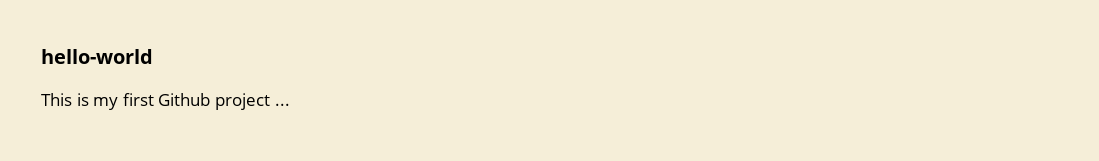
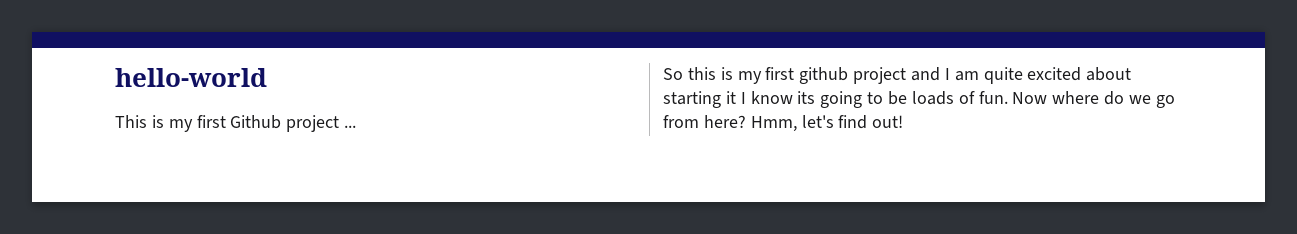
(290, 104) none -> [663,67,1132,84] [663,91,1175,108] [663,115,904,132] // So this is my first github project and I am quite excited about starting it I know its going to be loads of fun. Now where do we go from here? Hmm, let's find out!

